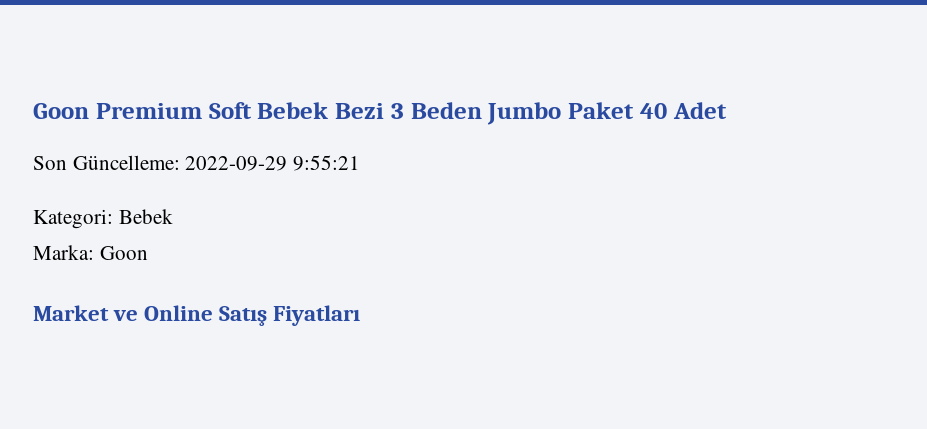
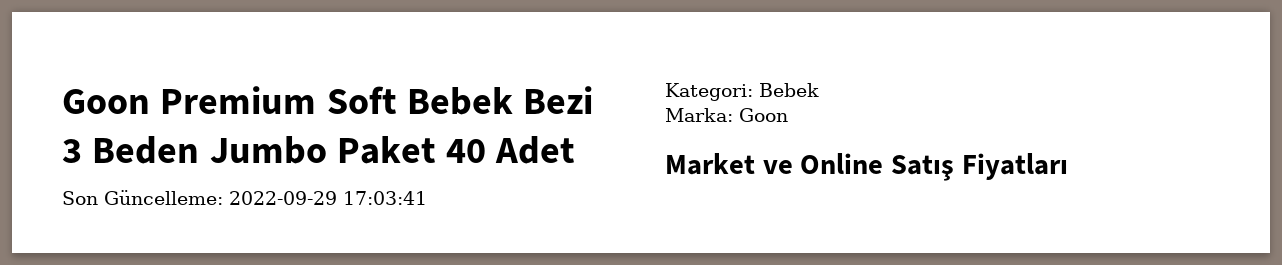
[293,155,361,171] 9:55:21 -> [343,191,427,205] 17:03:41

